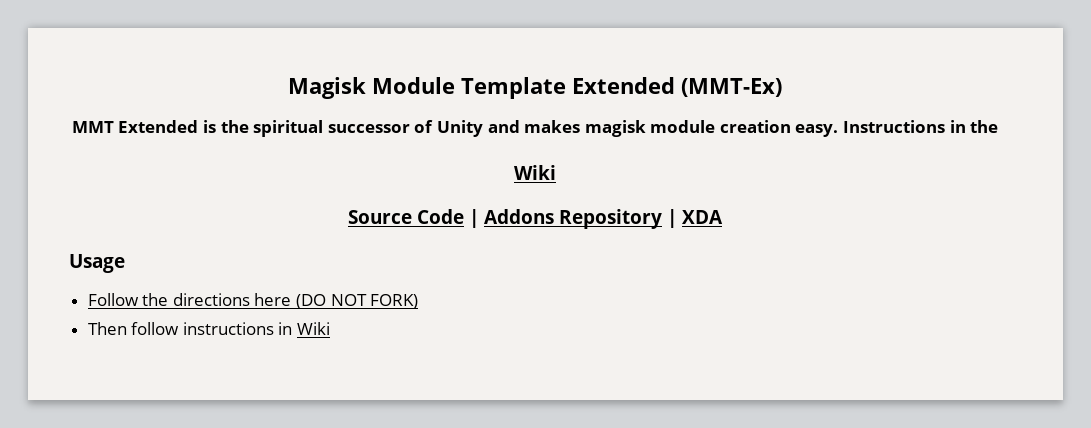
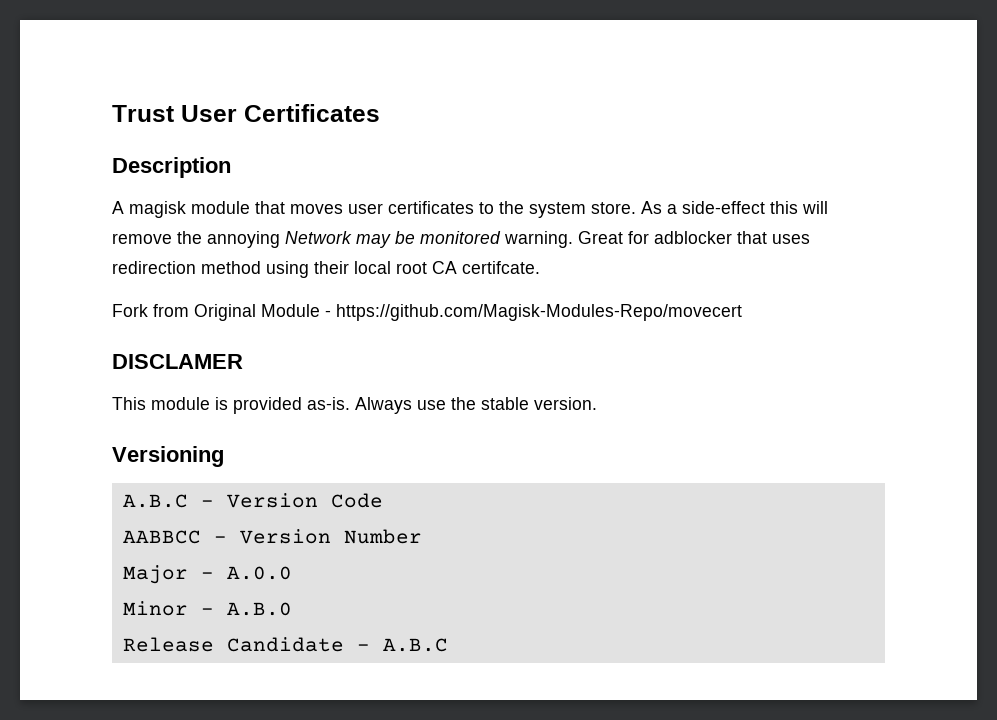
[288,77,782,99] [71,120,999,137] [514,165,556,180] [348,209,723,229] [69,254,125,273] [87,293,419,309] [87,322,331,335] Magisk Module Template Extended (MMT-Ex) // MMT Extended is the spiritual successor of Unity and makes magisk module creation easy. Instructions in the // Wiki // Source Code | Addons Repository | XDA // Usage // Follow the directions here (DO NOT FORK) // Then follow instructions in Wiki -> [112,104,380,122] [112,157,231,178] [112,201,828,218] [112,231,810,248] [112,261,540,278] [112,304,742,321] [112,354,243,369] [112,397,597,414] [112,446,224,467] [122,493,383,508] [122,529,422,544] [122,565,292,584] [122,601,292,616] [122,637,448,652] Trust User Certificates // Description // A magisk module that moves user certificates to the system store. As a side-effect this will remove the annoying Network may be monitored warning. Great for adblocker that uses redirection method using their local root CA certifcate. // Fork from Original Module - https://github.com/Magisk-Modules-Repo/movecert // DISCLAMER // This module is provided as-is. Always use the stable version. // Versioning // A.B.C - Version Code // AABBCC - Version Number // Major - A.0.0 // Minor - A.B.0 // Release Candidate - A.B.C

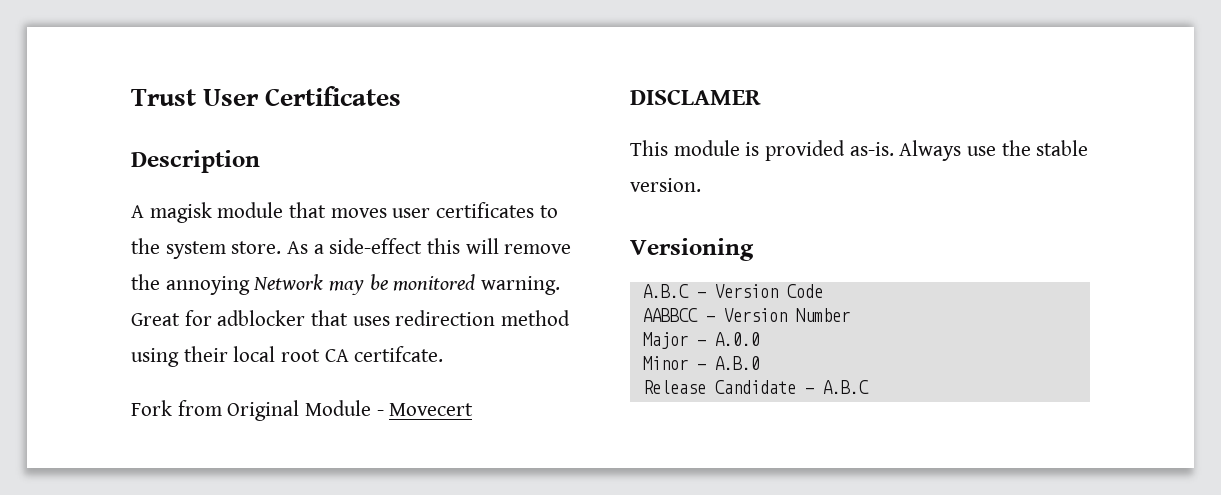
[336,304,742,321] https://github.com/Magisk-Modules-Repo/movecert -> [389,403,474,416] Movecert

